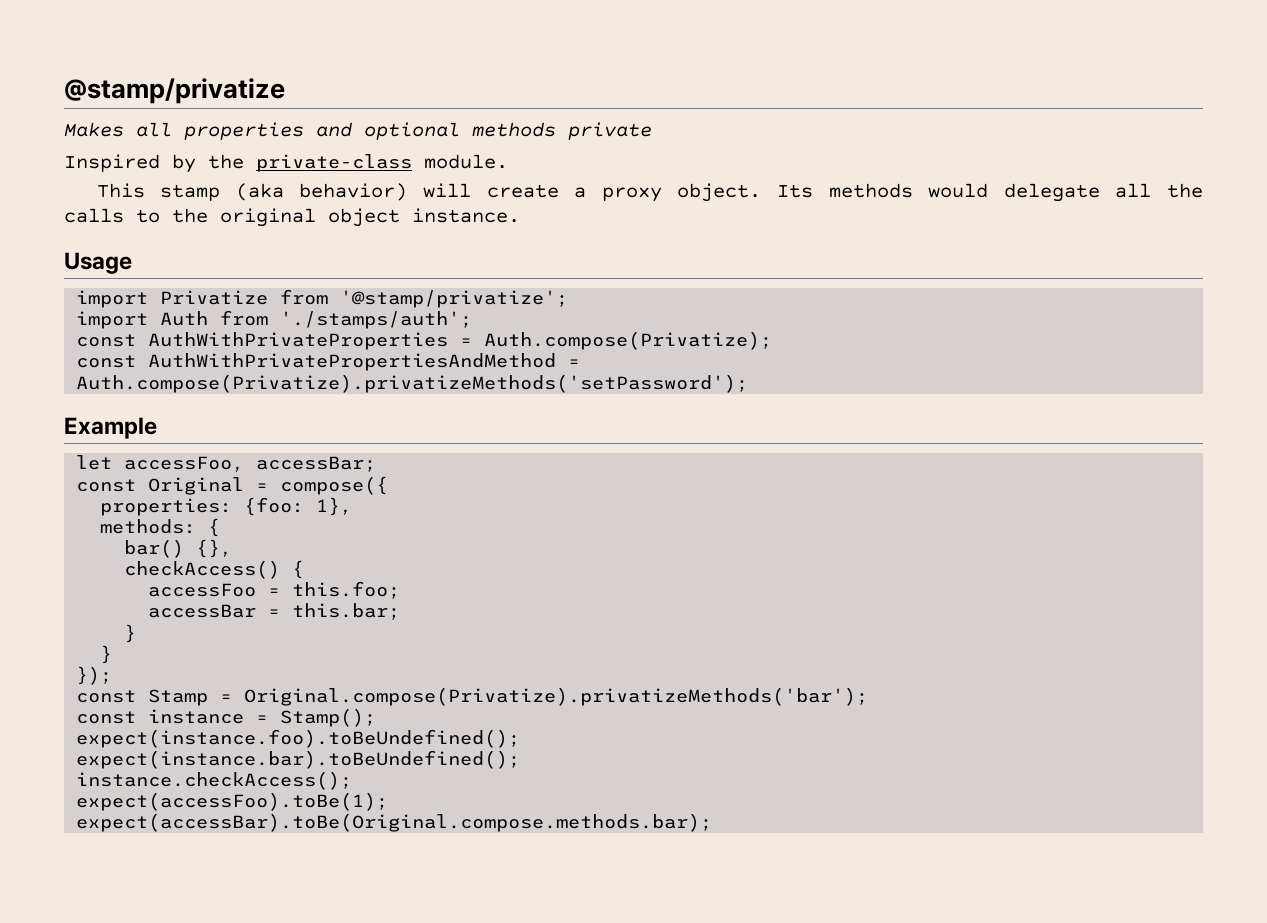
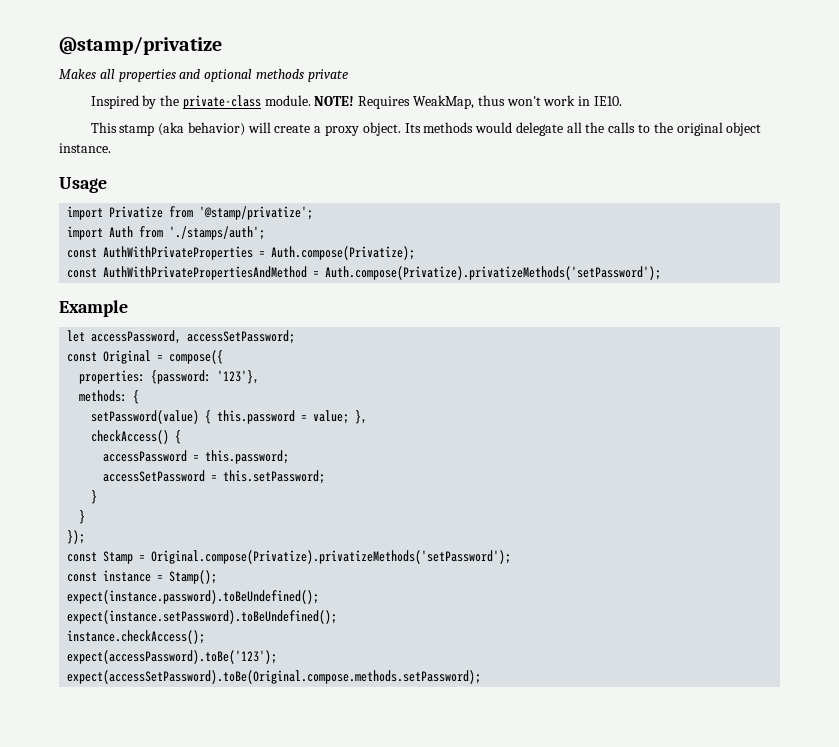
(508, 161) none -> [314,95,622,109] NOTE! Requires WeakMap, thus won't work in IE10.
[124,456,377,472] accessFoo, accessBar; -> [91,330,296,344] accessPassword, accessSetPassword;
[244,497,353,516] {foo: 1}, -> [151,370,260,384] {password: '123'},
[124,539,233,558] [124,560,305,579] [148,581,401,599] [148,603,401,620] bar() {}, // checkAccess() { // accessFoo = this.foo; // accessBar = this.bar; -> [91,410,368,424] [91,430,182,444] [103,450,290,464] [103,470,326,484] setPassword(value) { this.password = value; }, // checkAccess() { // accessPassword = this.password; // accessSetPassword = this.setPassword;
[244,687,869,706] Original.compose(Privatize).privatizeMethods('bar'); -> [151,550,512,564] Original.compose(Privatize).privatizeMethods('setPassword');
[76,729,521,748] [76,750,521,769] expect(instance.foo).toBeUndefined(); // expect(instance.bar).toBeUndefined(); -> [67,590,320,604] [67,610,338,624] expect(instance.password).toBeUndefined(); // expect(instance.setPassword).toBeUndefined();
[76,792,389,811] [76,813,713,832] expect(accessFoo).toBe(1); // expect(accessBar).toBe(Original.compose.methods.bar); -> [67,650,278,664] [67,670,482,684] expect(accessPassword).toBe('123'); // expect(accessSetPassword).toBe(Original.compose.methods.setPassword);

